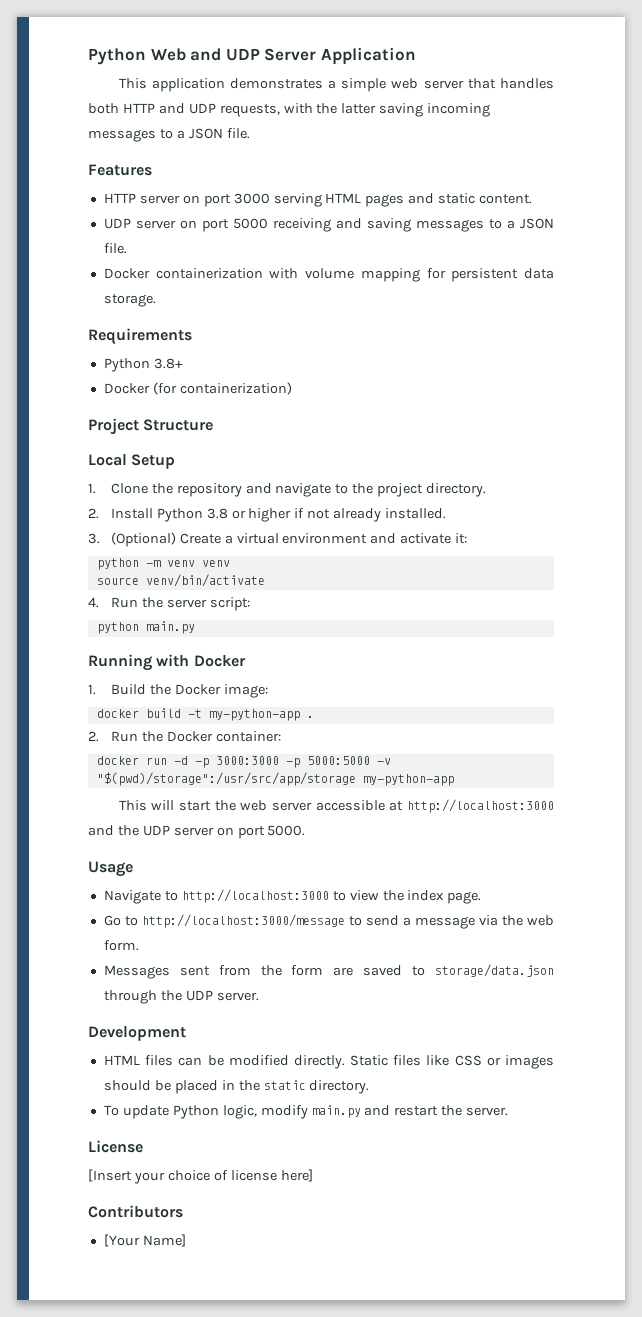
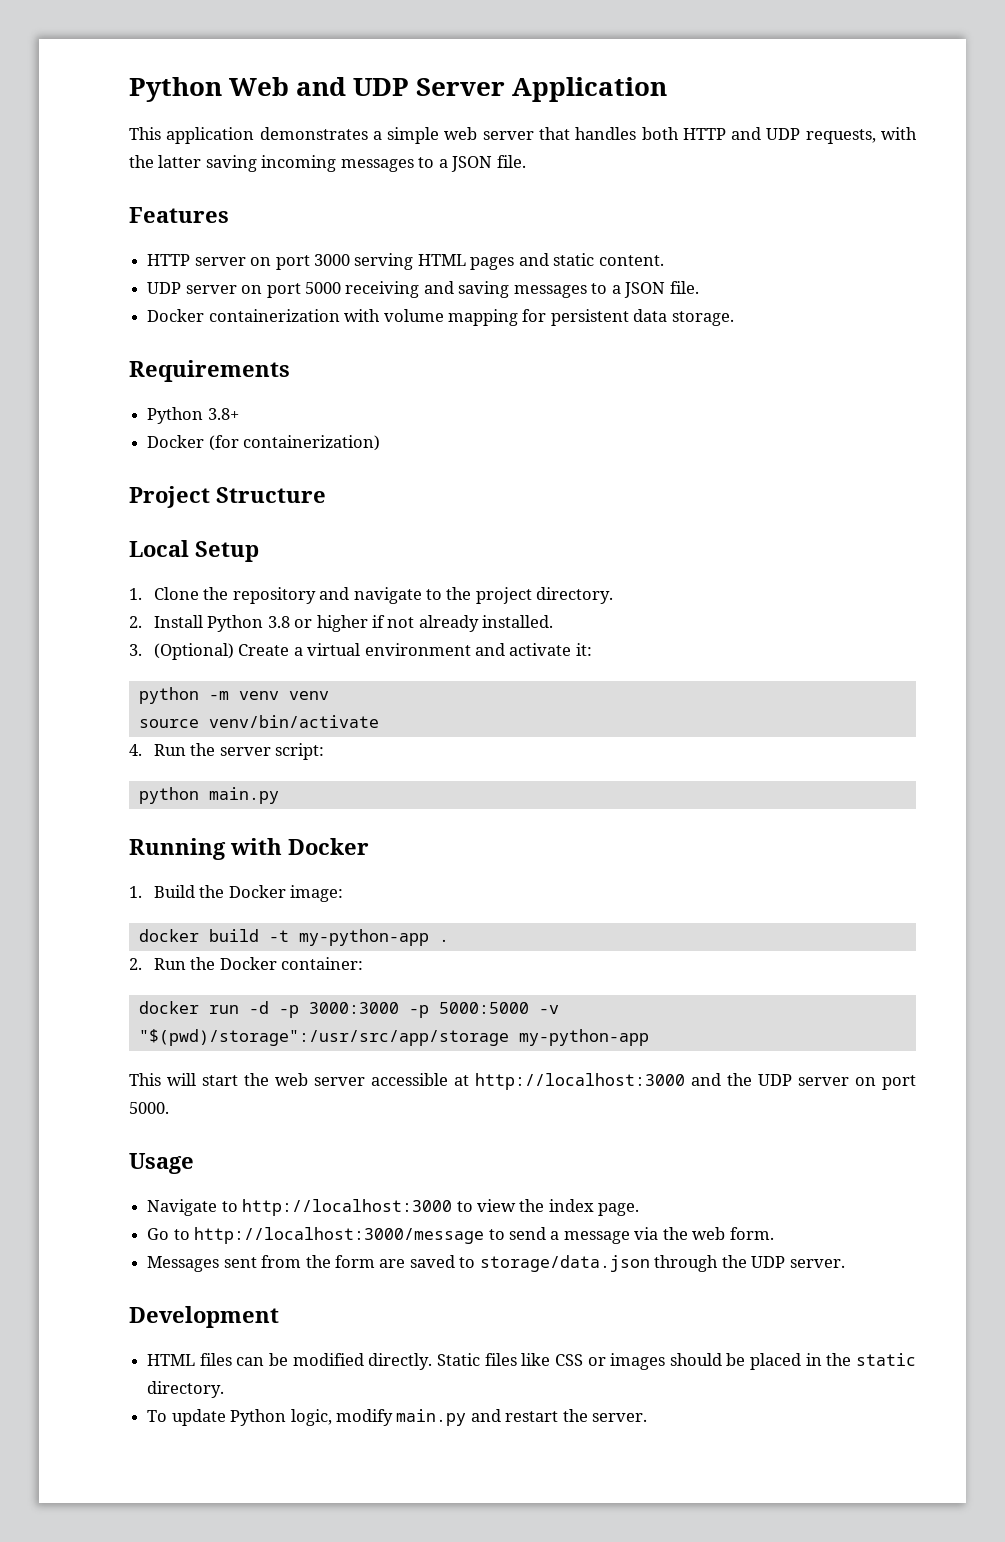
[88,1140,143,1153] [88,1169,313,1184] [88,1205,183,1218] [103,1234,186,1247] // License // [Insert your choice of license here] // Contributors // [Your Name] -> (648, 1417) none

